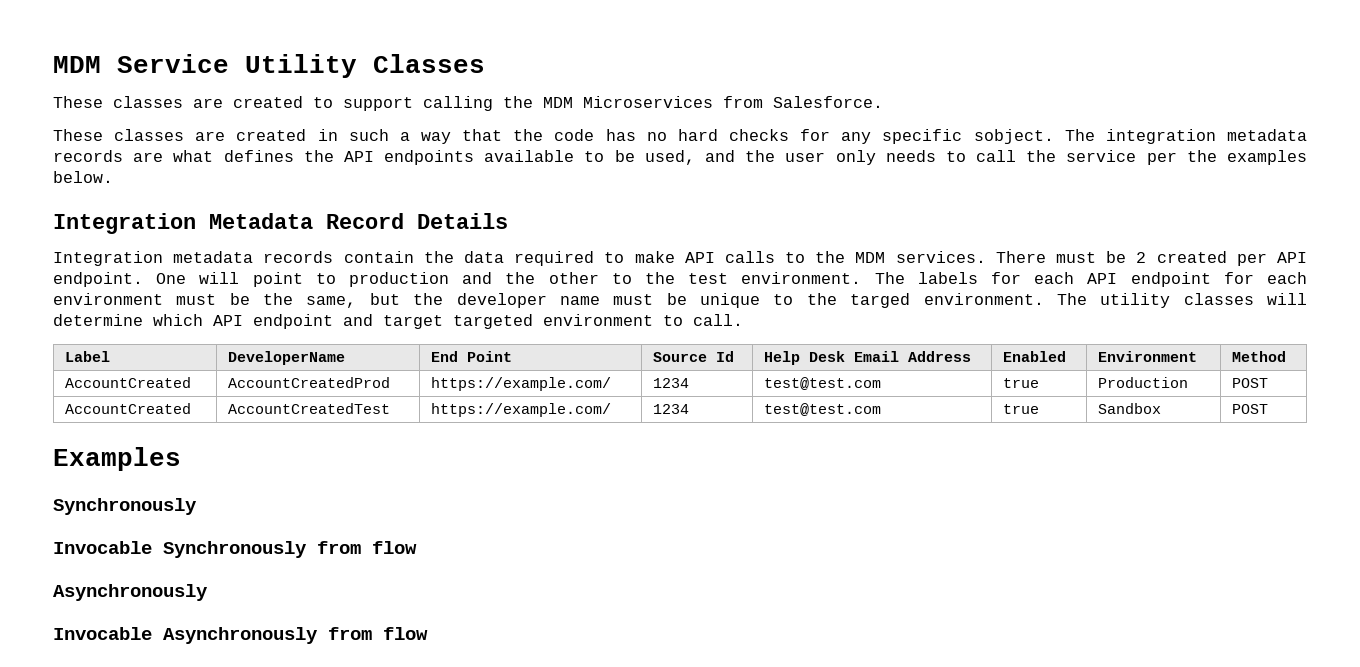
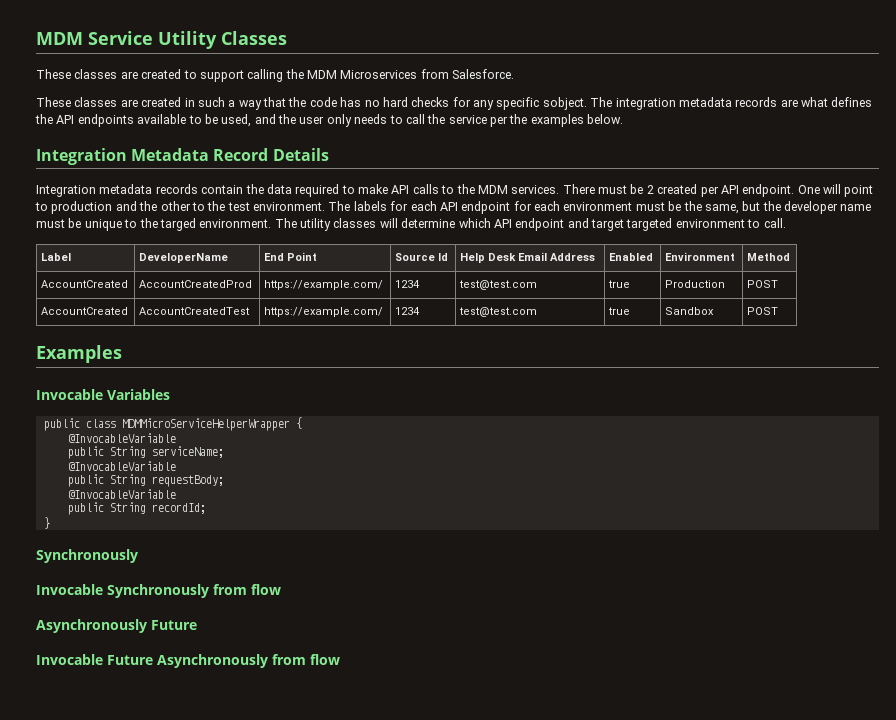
(181, 459) none -> [36,389,170,400] [43,417,302,431] [67,433,176,443] [67,446,224,459] [67,461,176,471] [67,474,224,487] [67,489,176,499] [67,502,206,515] [43,517,50,529] // Invocable Variables // public class MDMMicroServiceHelperWrapper { // @InvocableVariable // public String serviceName; // @InvocableVariable // public String requestBody; // @InvocableVariable // public String recordId; // }
[53,627,152,640] // Invocable -> [151,620,197,630] [36,654,153,665] Future // Invocable Future

